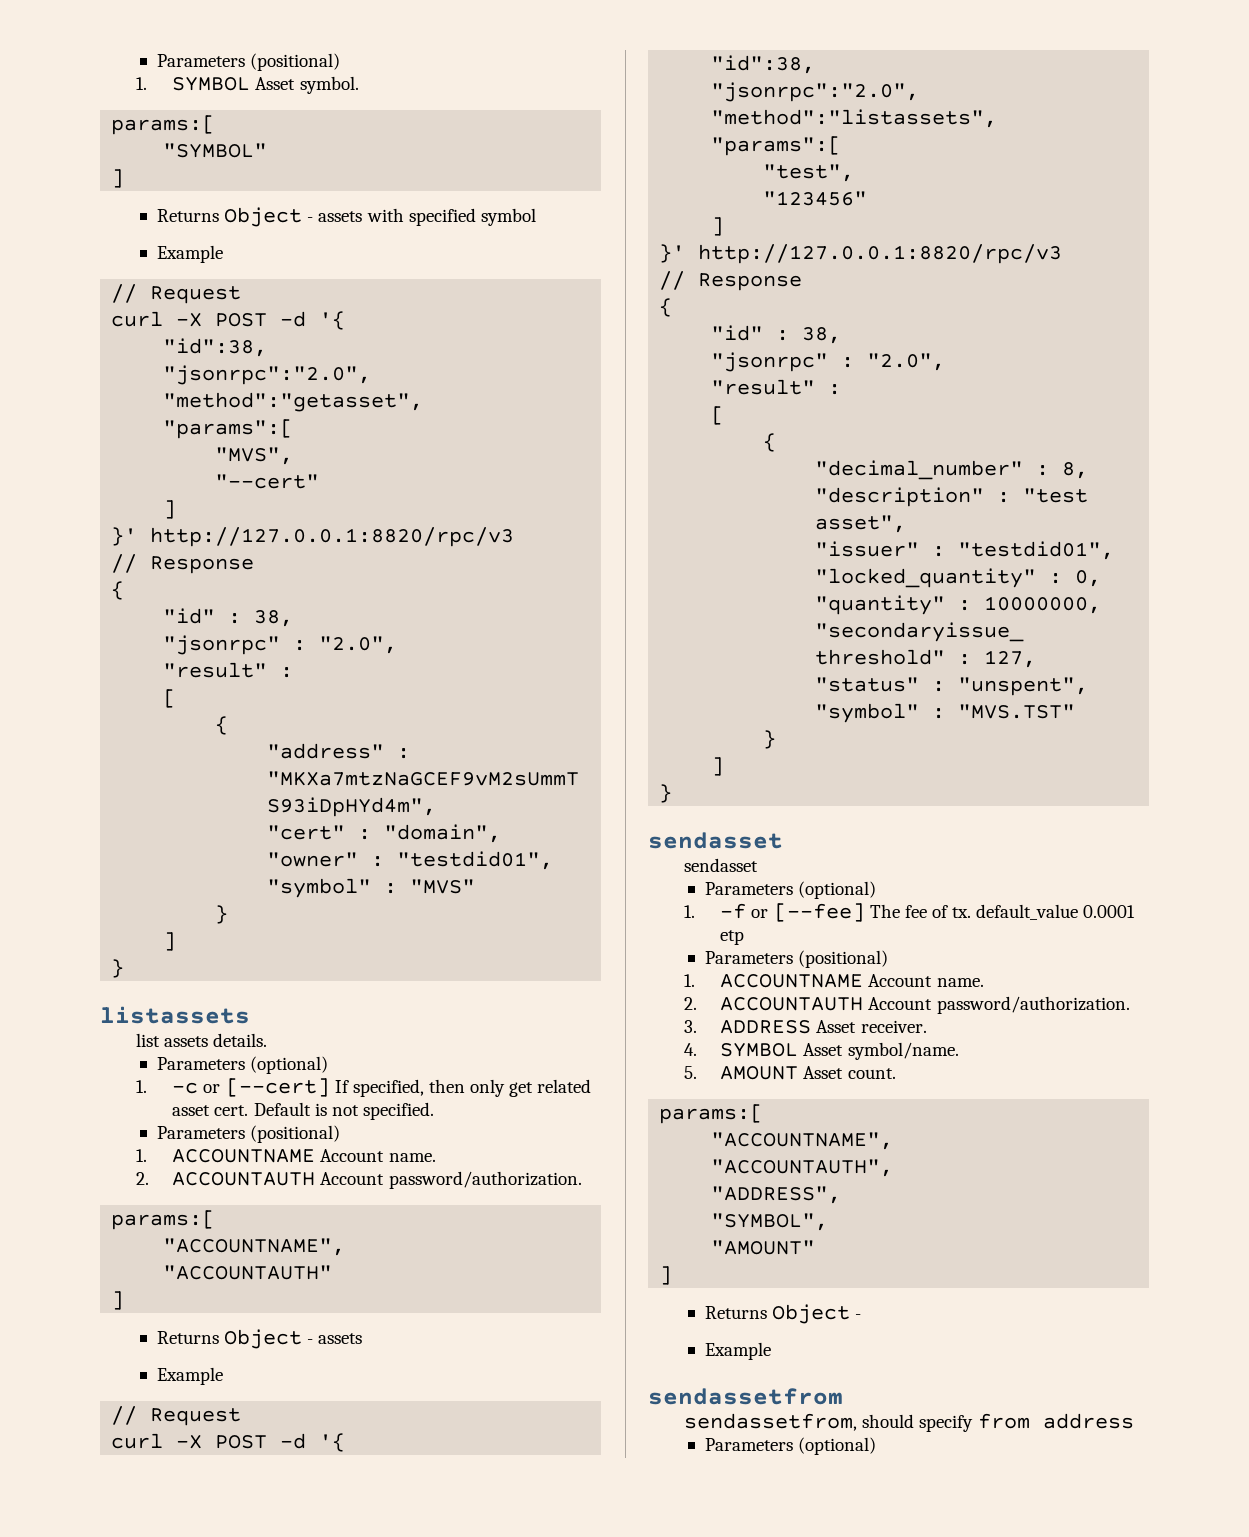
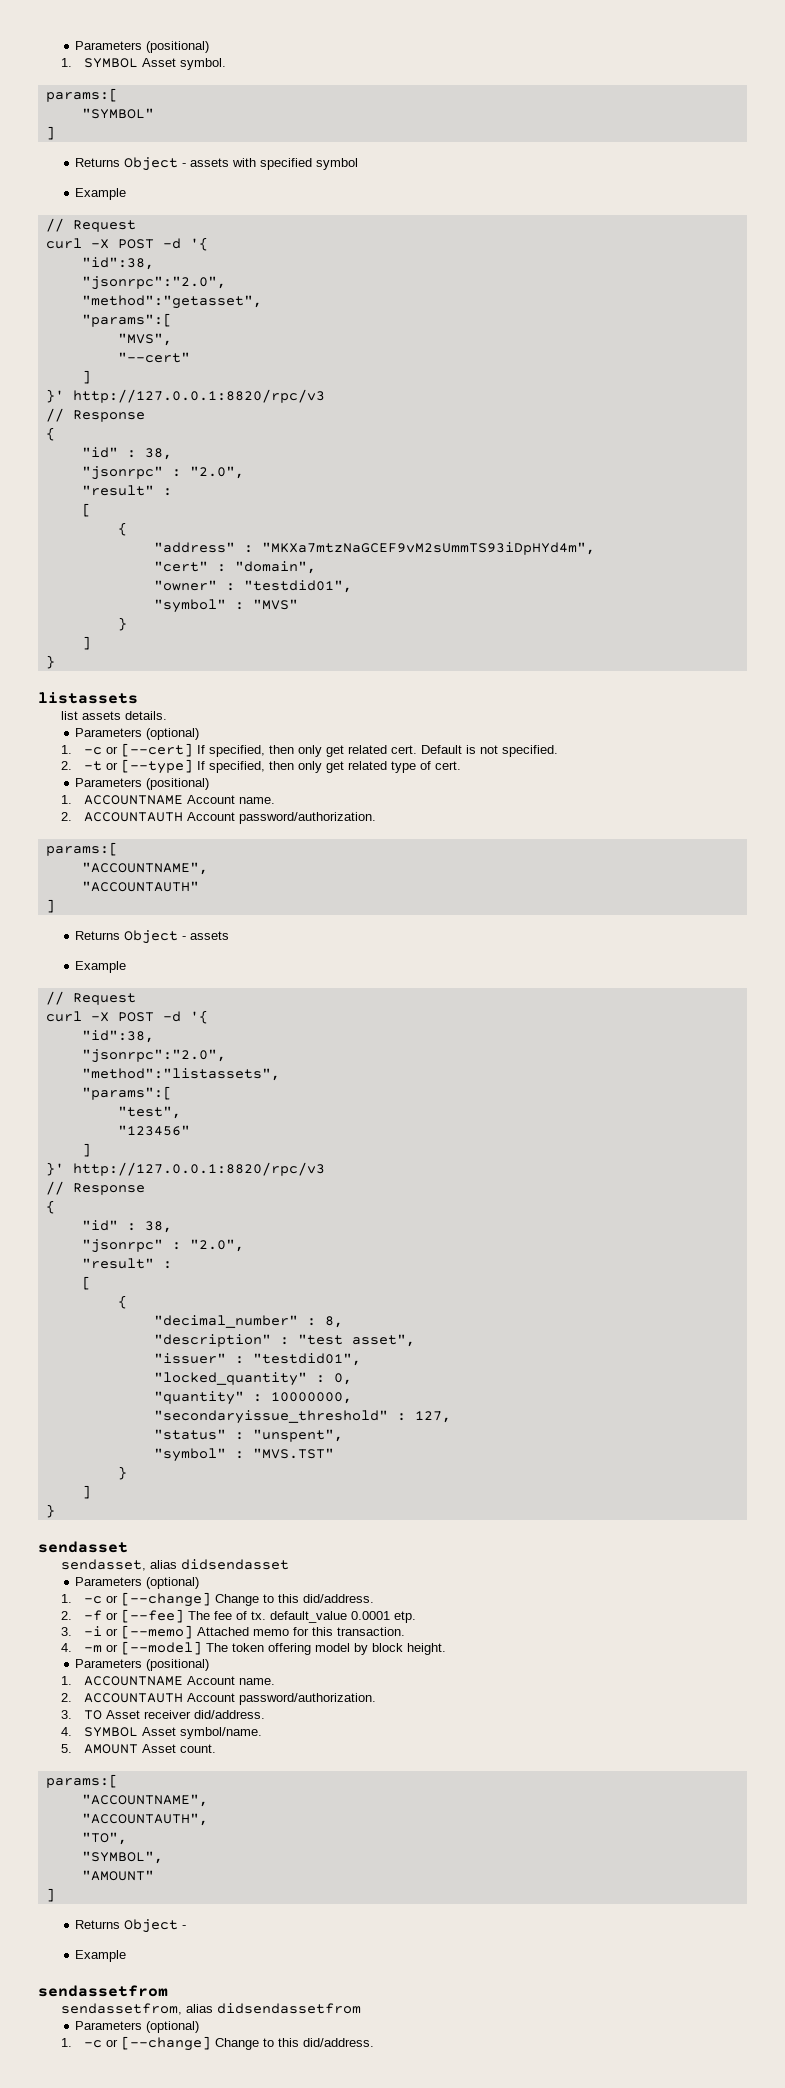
[172,1105,211,1116] asset -> (387, 749) none
(434, 1111) none -> [60,759,461,774] // 2. -t or [--type] If specified, then only get related type of cert.
[684,858,759,872] [705,881,877,899] [684,905,696,918] sendasset // Parameters (optional) // 1. -> [60,1559,289,1571] [75,1577,200,1589] [60,1592,374,1607] [60,1611,72,1620] sendasset, alias didsendasset // Parameters (optional) // 1. -c or [--change] Change to this did/address. // 2.
[720,930,745,945] etp -> [393,1611,416,1623] [60,1625,405,1639] [60,1641,446,1655] etp. // 3. -i or [--memo] Attached memo for this transaction. // 4. -m or [--model] The token offering model by block height.
[720,1020,927,1034] ADDRESS Asset receiver. -> [83,1710,265,1720] TO Asset receiver did/address.
[711,1186,842,1204] "ADDRESS", -> [81,1832,127,1845] "TO",
[862,1413,1134,1432] [705,1437,877,1455] should specify from address // Parameters (optional) -> [185,2003,361,2014] [75,2021,200,2033] [60,2036,374,2051] alias didsendassetfrom // Parameters (optional) // 1. -c or [--change] Change to this did/address.

